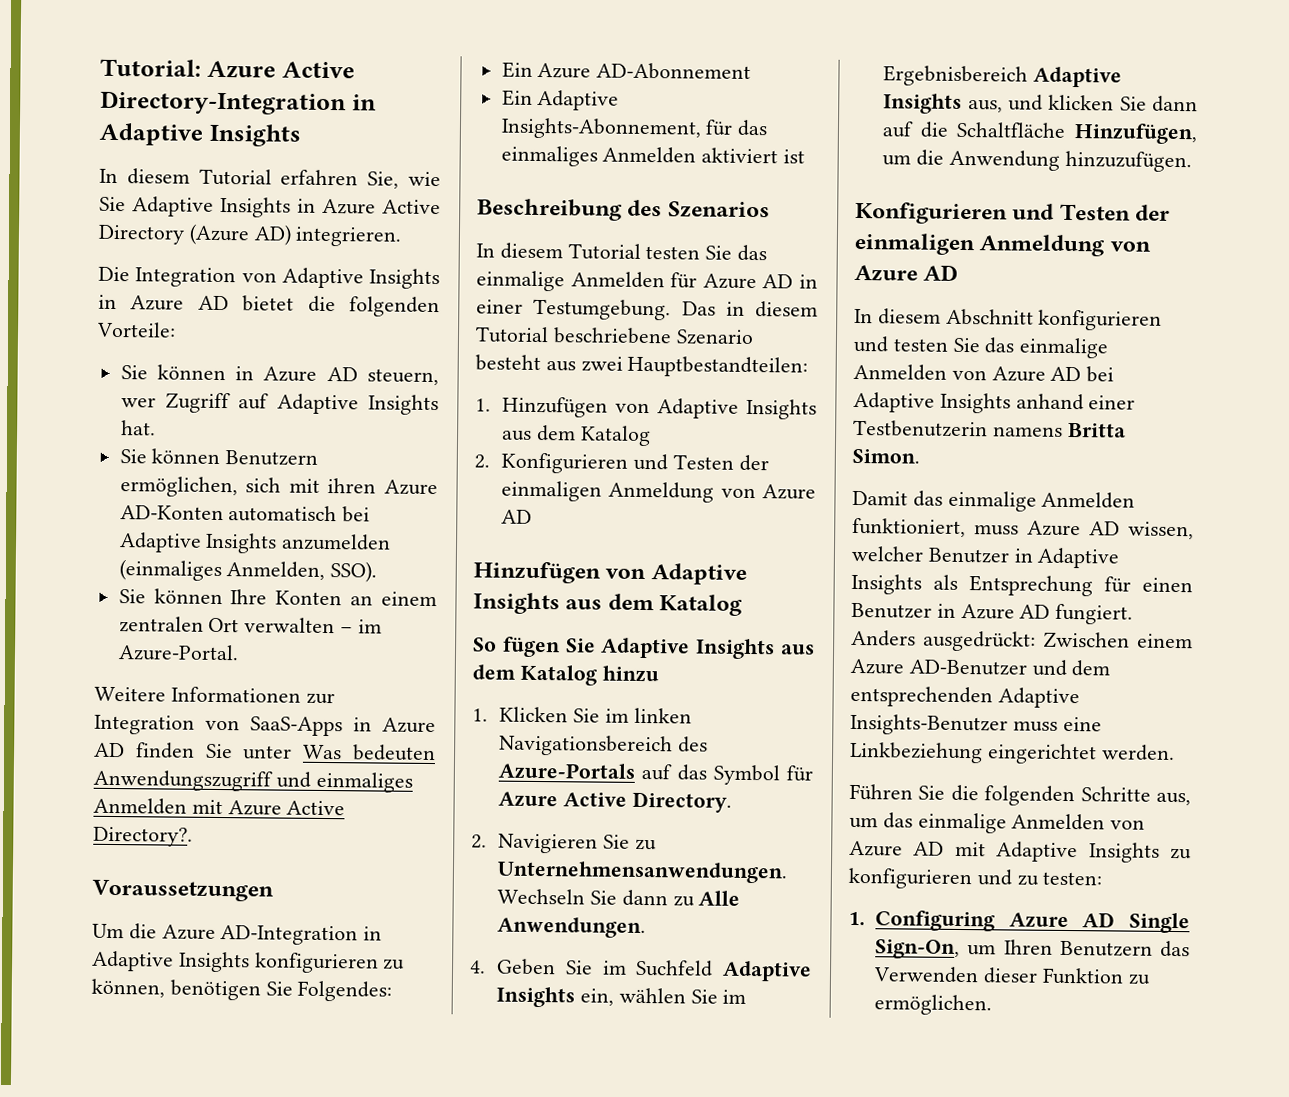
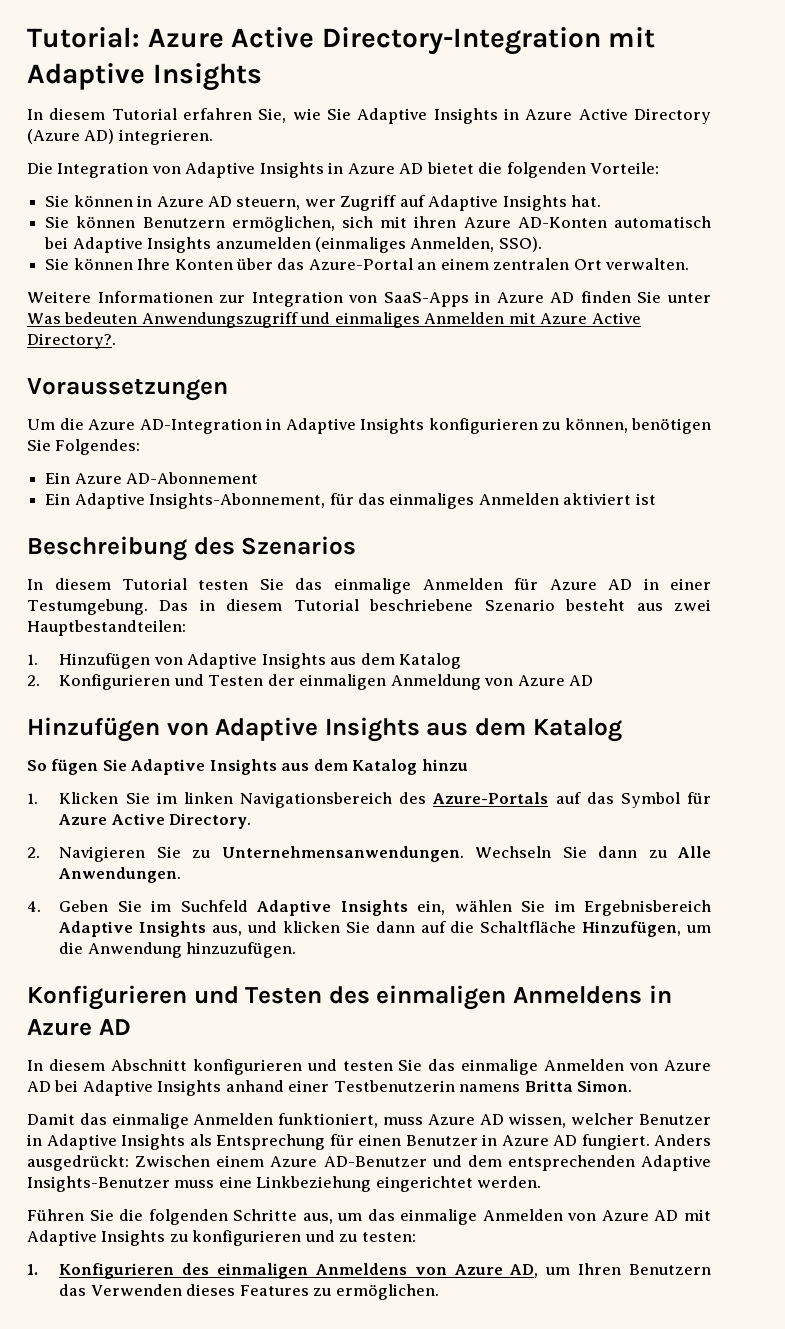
[351,94,377,111] in -> [608,27,656,48] mit
(343, 598) none -> [235,258,413,270] über das Azure-Portal
[244,617,382,634] [117,644,239,662] verwalten – im Azure-Portal. -> [605,258,690,270] verwalten.
[1135,204,1171,221] [854,232,1151,257] der einmaligen Anmeldung von -> [328,985,672,1010] des einmaligen Anmeldens in
[875,910,1190,934] [875,939,961,959] Configuring Azure AD Single Sign-On, -> [59,1263,539,1279] Konfigurieren des einmaligen Anmeldens von Azure AD,
[983,967,1124,985] dieser Funktion -> [186,1284,309,1296] dieses Features

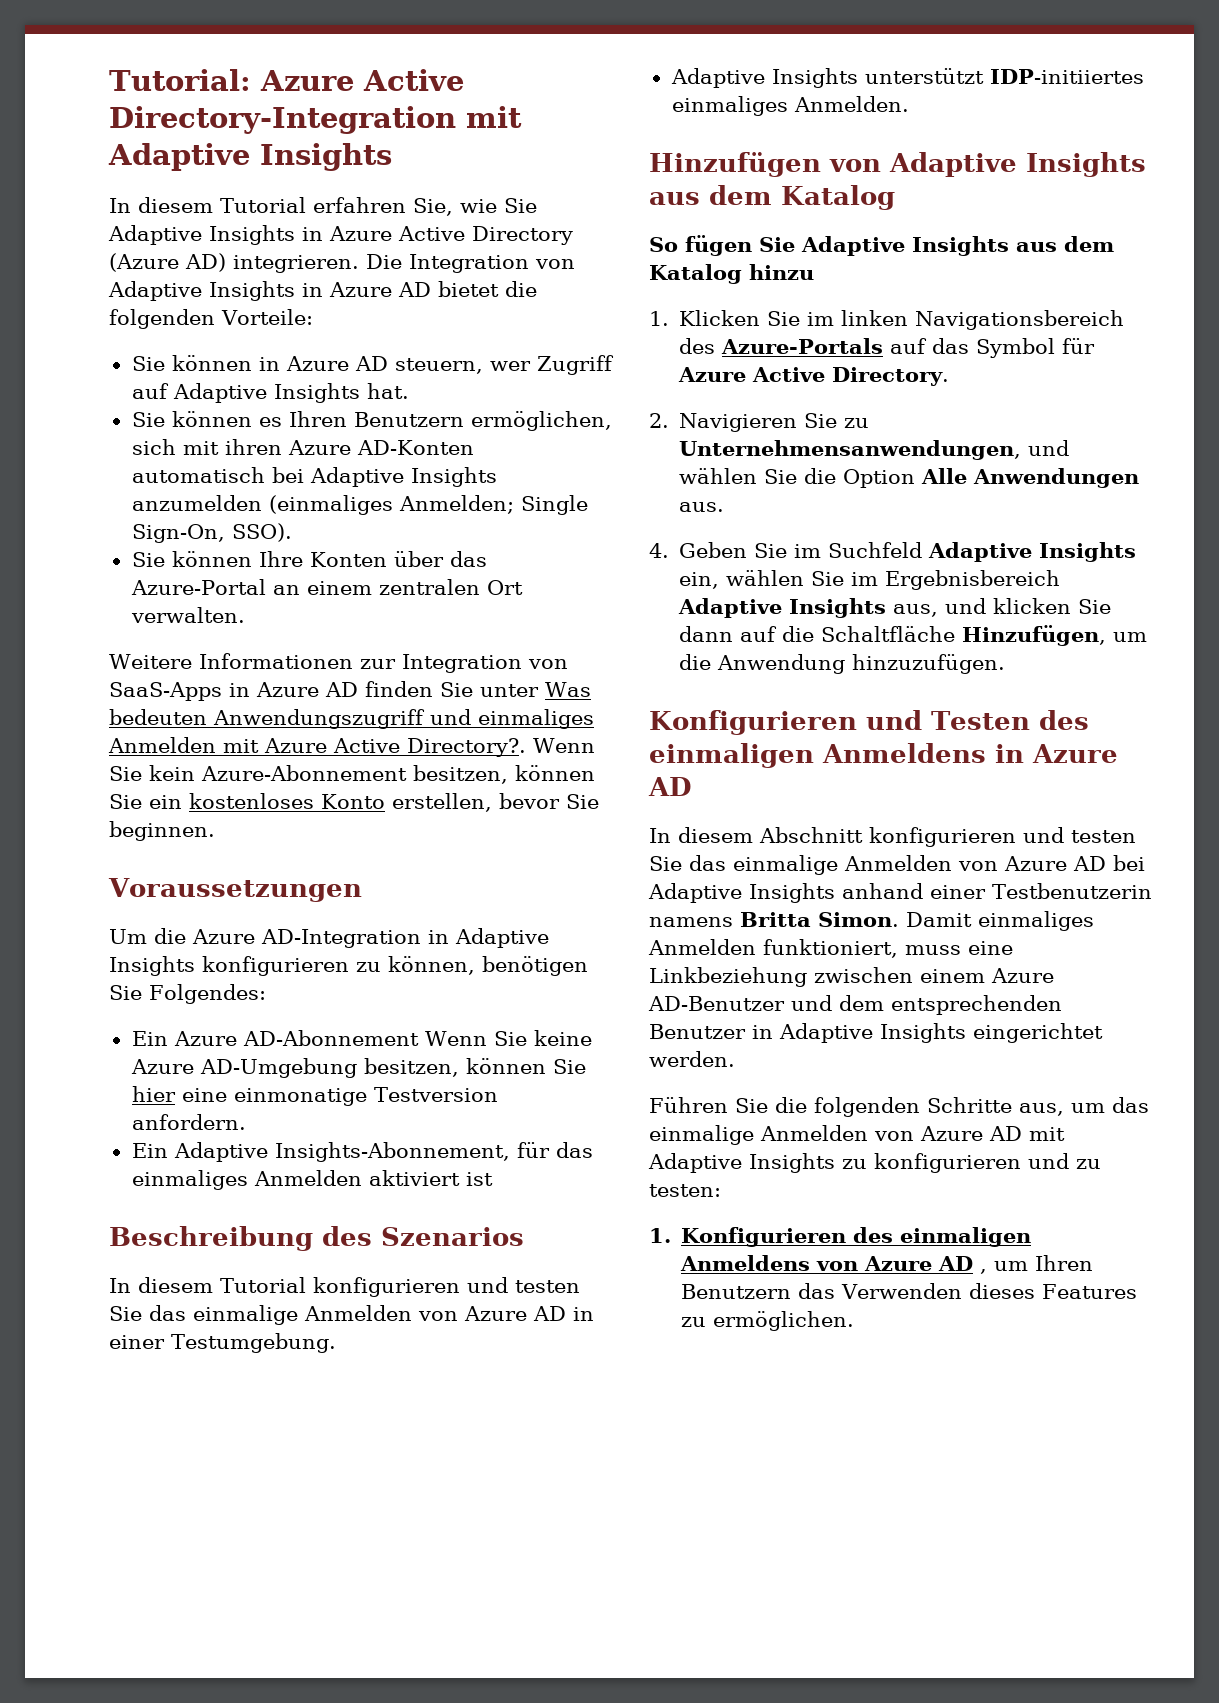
(213, 137) // -> (359, 264) none
(136, 222) none -> [258,411,347,427] es Ihren
[410,237,495,252] Anmelden, -> [398,495,588,515] [131,524,225,543] Anmelden; Single Sign-On,
(116, 341) none -> [533,738,595,753] [109,765,595,784] [109,793,599,812] [109,821,215,841] Wenn Sie kein Azure-Abonnement besitzen, können Sie ein kostenloses Konto erstellen, bevor Sie beginnen.
(259, 478) none -> [424,1030,592,1046] [130,1058,586,1078] [131,1086,498,1106] [131,1114,246,1130] Wenn Sie keine Azure AD-Umgebung besitzen, können Sie hier eine einmonatige Testversion anfordern.
[198,578,538,594] testen Sie das einmalige Anmelden für -> [313,1277,580,1297] [109,1305,458,1325] konfigurieren und testen Sie das einmalige Anmelden von
[159,599,711,611] [27,620,186,636] [27,653,462,669] [27,674,594,690] Das in diesem Tutorial beschriebene Szenario besteht aus zwei Hauptbestandteilen: // 1. Hinzufügen von Adaptive Insights aus dem Katalog // 2. Konfigurieren und Testen der einmaligen Anmeldung von Azure AD -> [670,68,1144,88] [671,96,909,116] // Adaptive Insights unterstützt IDP-initiiertes einmaliges Anmelden.
[221,846,711,862] [59,867,182,883] Unternehmensanwendungen. Wechseln Sie dann zu Alle Anwendungen. -> [679,440,1070,460] [679,468,1140,488] [679,502,725,512] Unternehmensanwendungen, und wählen Sie die Option Alle Anwendungen aus.
[27,1113,711,1129] [27,1134,711,1150] [27,1155,211,1171] // Damit das einmalige Anmelden funktioniert, muss Azure AD wissen, welcher Benutzer in Adaptive Insights als Entsprechung für einen Benutzer in Azure AD fungiert. Anders ausgedrückt: Zwischen -> [906,911,1094,931] [648,939,1013,958] [649,967,913,987] Damit einmaliges Anmelden funktioniert, muss eine Linkbeziehung zwischen
[641,1155,711,1171] [27,1176,372,1192] Adaptive Insights-Benutzer muss eine Linkbeziehung -> [649,1023,966,1043] Benutzer in Adaptive Insights
[510,1264,539,1278] AD, -> [938,1256,988,1274] AD ,

